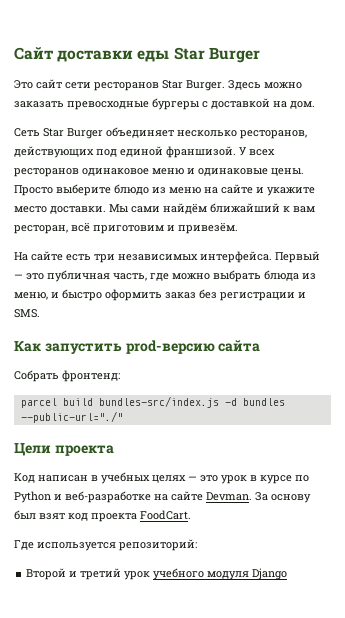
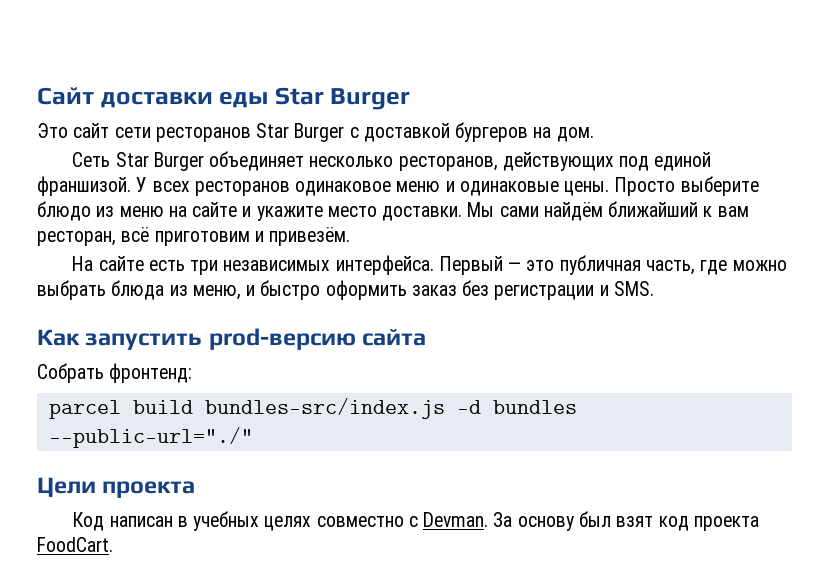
[186,80,302,91] [14,98,199,110] Burger. Здесь можно заказать превосходные бургеры -> [294,123,345,142] Burger
(270, 103) none -> [455,122,529,142] бургеров
[188,475,309,484] [14,491,203,503] — это урок в курсе по Python и веб-разработке на сайте -> [316,516,418,527] совместно с
[14,539,197,551] [26,568,288,580] // Где используется репозиторий: // Второй и третий урок учебного модуля Django -> (113, 544) none

